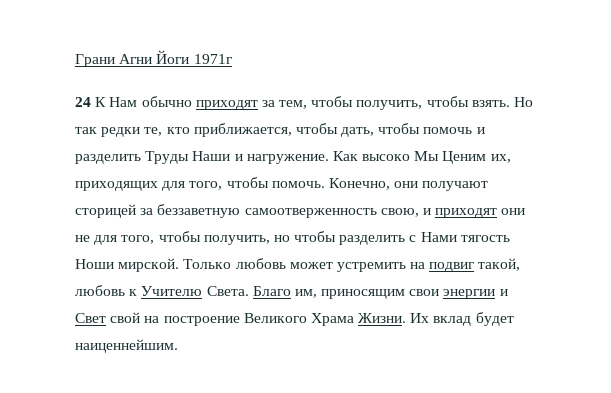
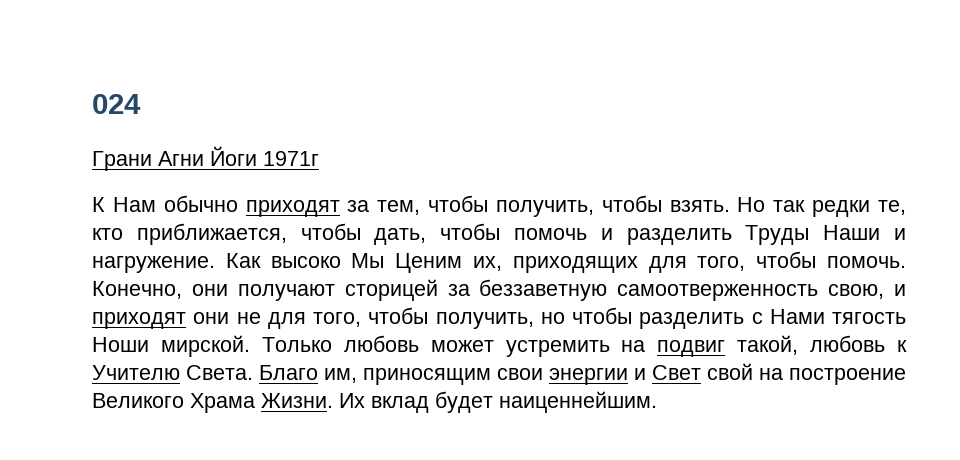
(75, 60) none -> [92,94,141,114] 024 //
[75,97,91,107] 24 -> (319, 158) none

